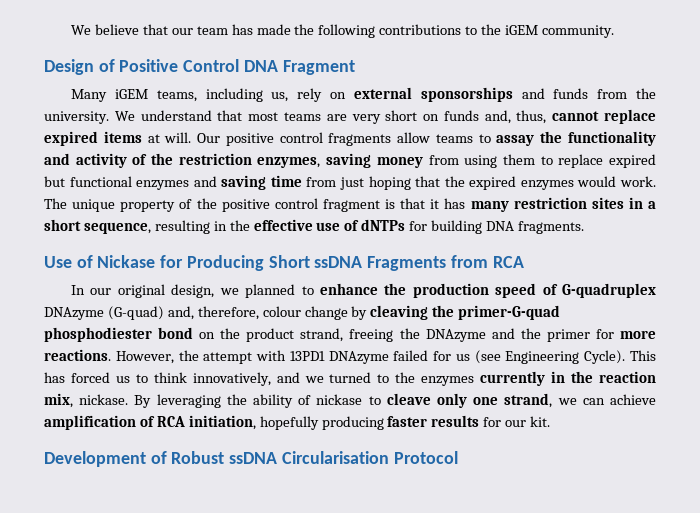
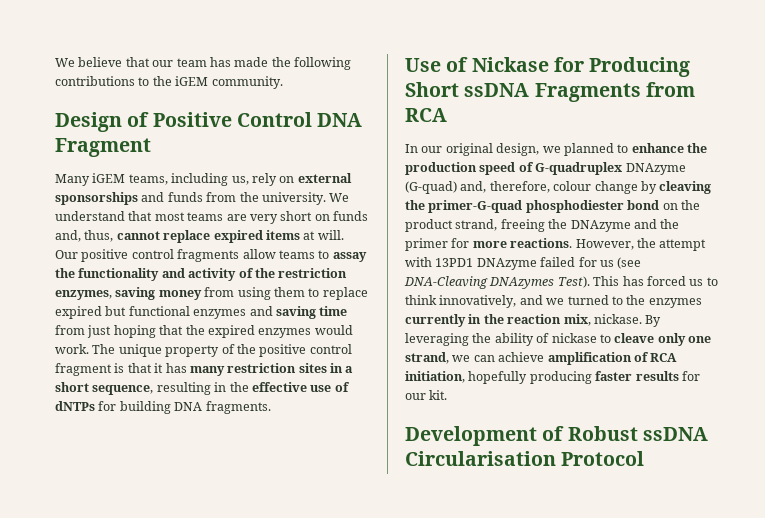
[505,350,626,364] Engineering Cycle). -> [404,276,590,289] DNA-Cleaving DNAzymes Test).

